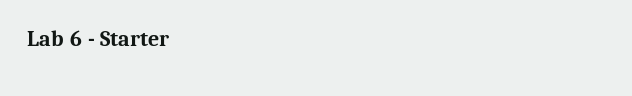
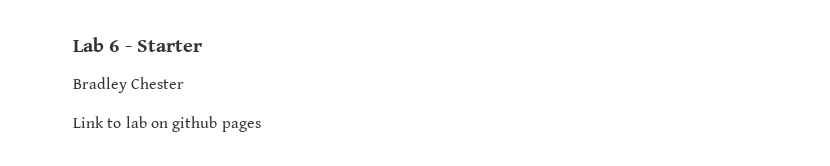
(170, 38) none -> [73,77,185,93] [73,116,261,132] // Bradley Chester // Link to lab on github pages

